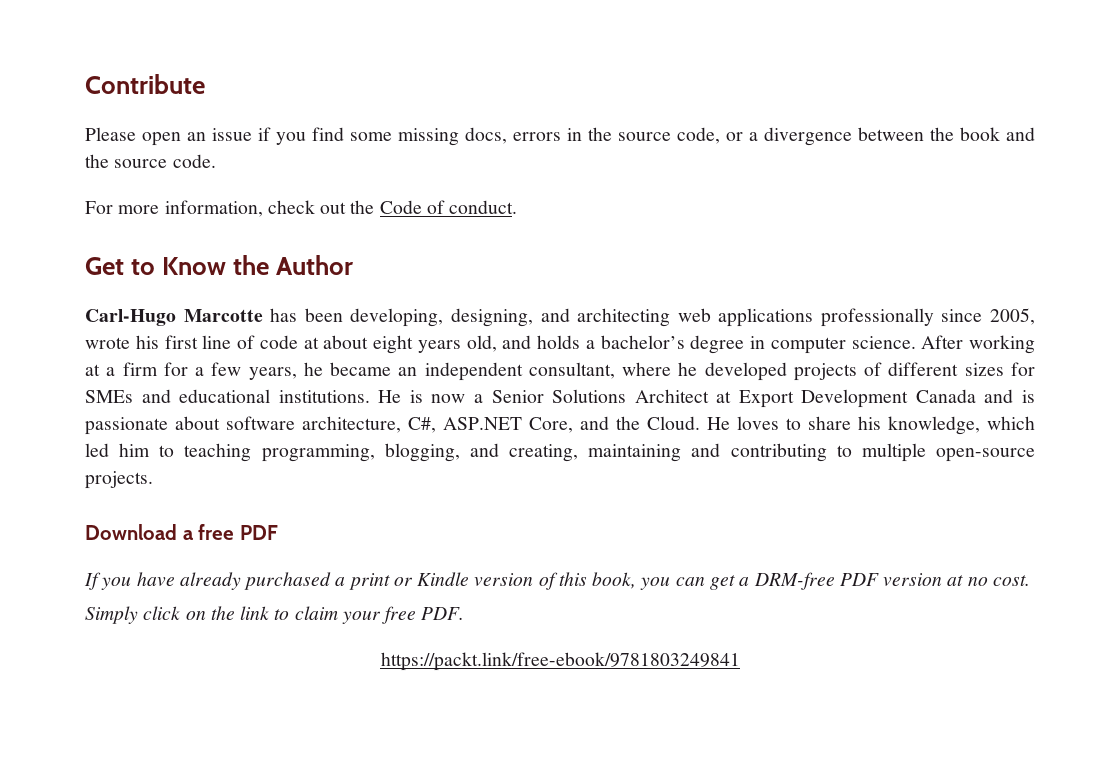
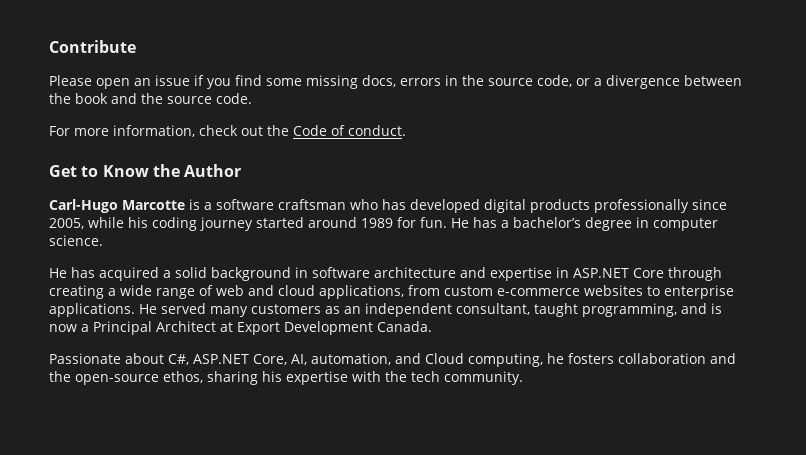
[270,308,1035,327] [85,335,580,354] has been developing, designing, and architecting web applications professionally since 2005, wrote his first line of code at about eight years old, and holds -> [189,199,727,213] [49,217,497,231] is a software craftsman who has developed digital products professionally since 2005, while his coding journey started around 1989 for fun. He has
[921,335,1035,354] [85,362,1036,381] [85,389,402,403] After working at a firm for a few years, he became an independent consultant, where he developed projects of different sizes for SMEs and educational institutions. He -> [49,267,722,281] [49,285,734,299] [49,303,707,317] // He has acquired a solid background in software architecture and expertise in ASP.NET Core through creating a wide range of web and cloud applications, from custom e-commerce websites to enterprise applications. He served many customers as an independent consultant, taught programming, and
[491,389,627,403] Senior Solutions -> [93,321,152,335] Principal
[915,389,1035,403] [85,416,1035,435] [85,443,1035,462] [85,471,153,489] [85,524,278,540] [84,572,1030,590] [85,606,465,624] [380,652,740,671] Canada and is passionate about software architecture, C#, ASP.NET Core, and the Cloud. He loves to share his knowledge, which led him to teaching programming, blogging, and creating, maintaining and contributing to multiple open-source projects. // Download a free PDF // If you have already purchased a print or Kindle version of this book, you can get a DRM-free PDF version at no cost. // Simply click on the link to claim your free PDF. // https://packt.link/free-ebook/9781803249841 -> [377,321,432,332] [49,353,736,367] [49,371,523,385] Canada. // Passionate about C#, ASP.NET Core, AI, automation, and Cloud computing, he fosters collaboration and the open-source ethos, sharing his expertise with the tech community.

